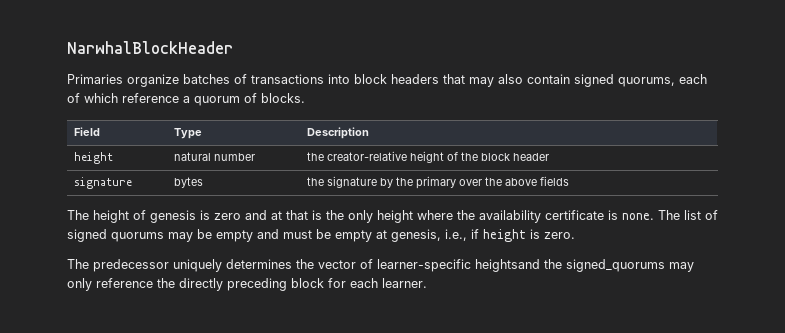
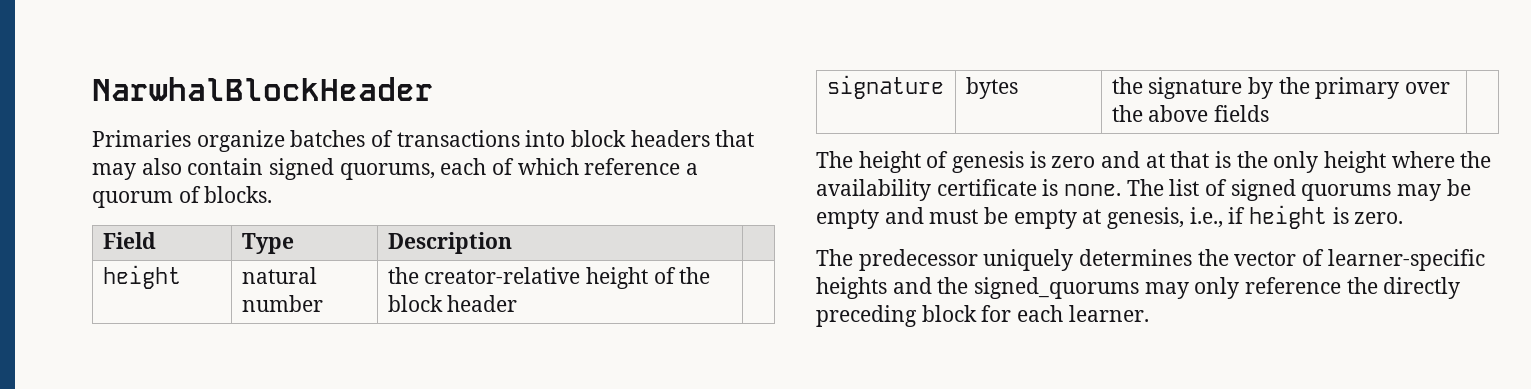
[475,259,540,272] heightsand -> [816,277,932,299] heights and

